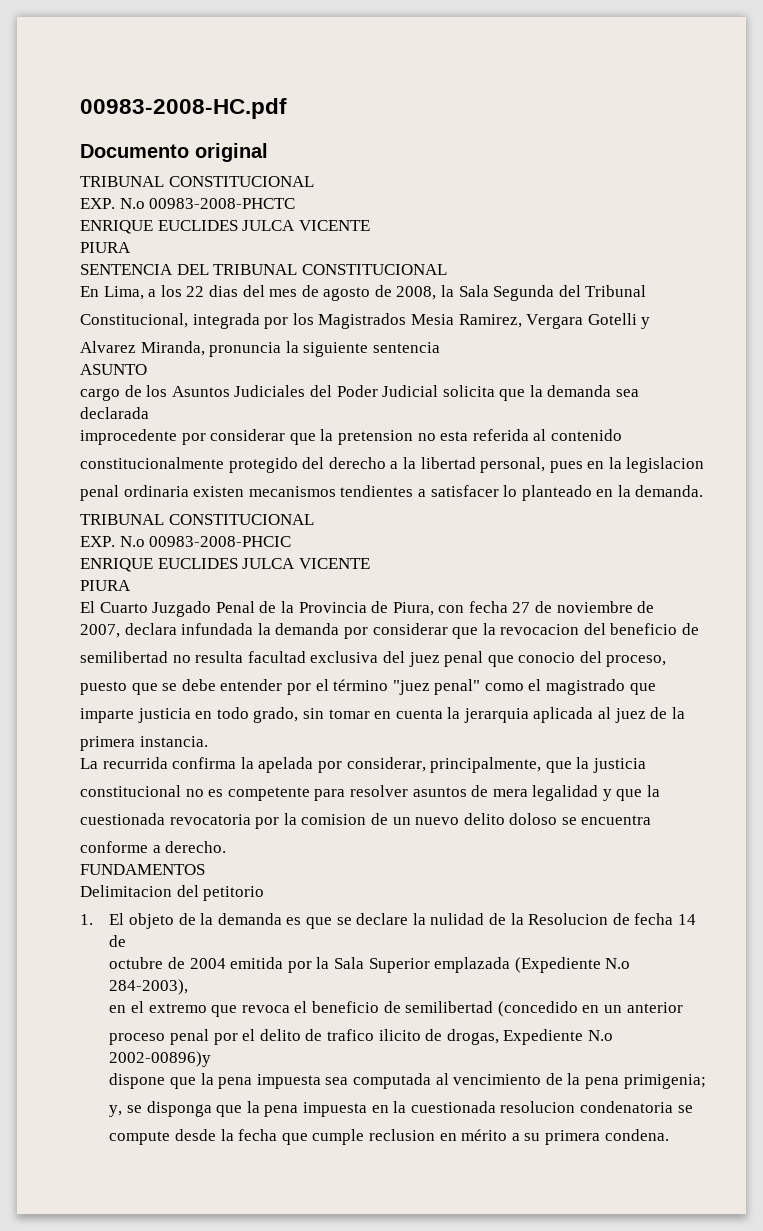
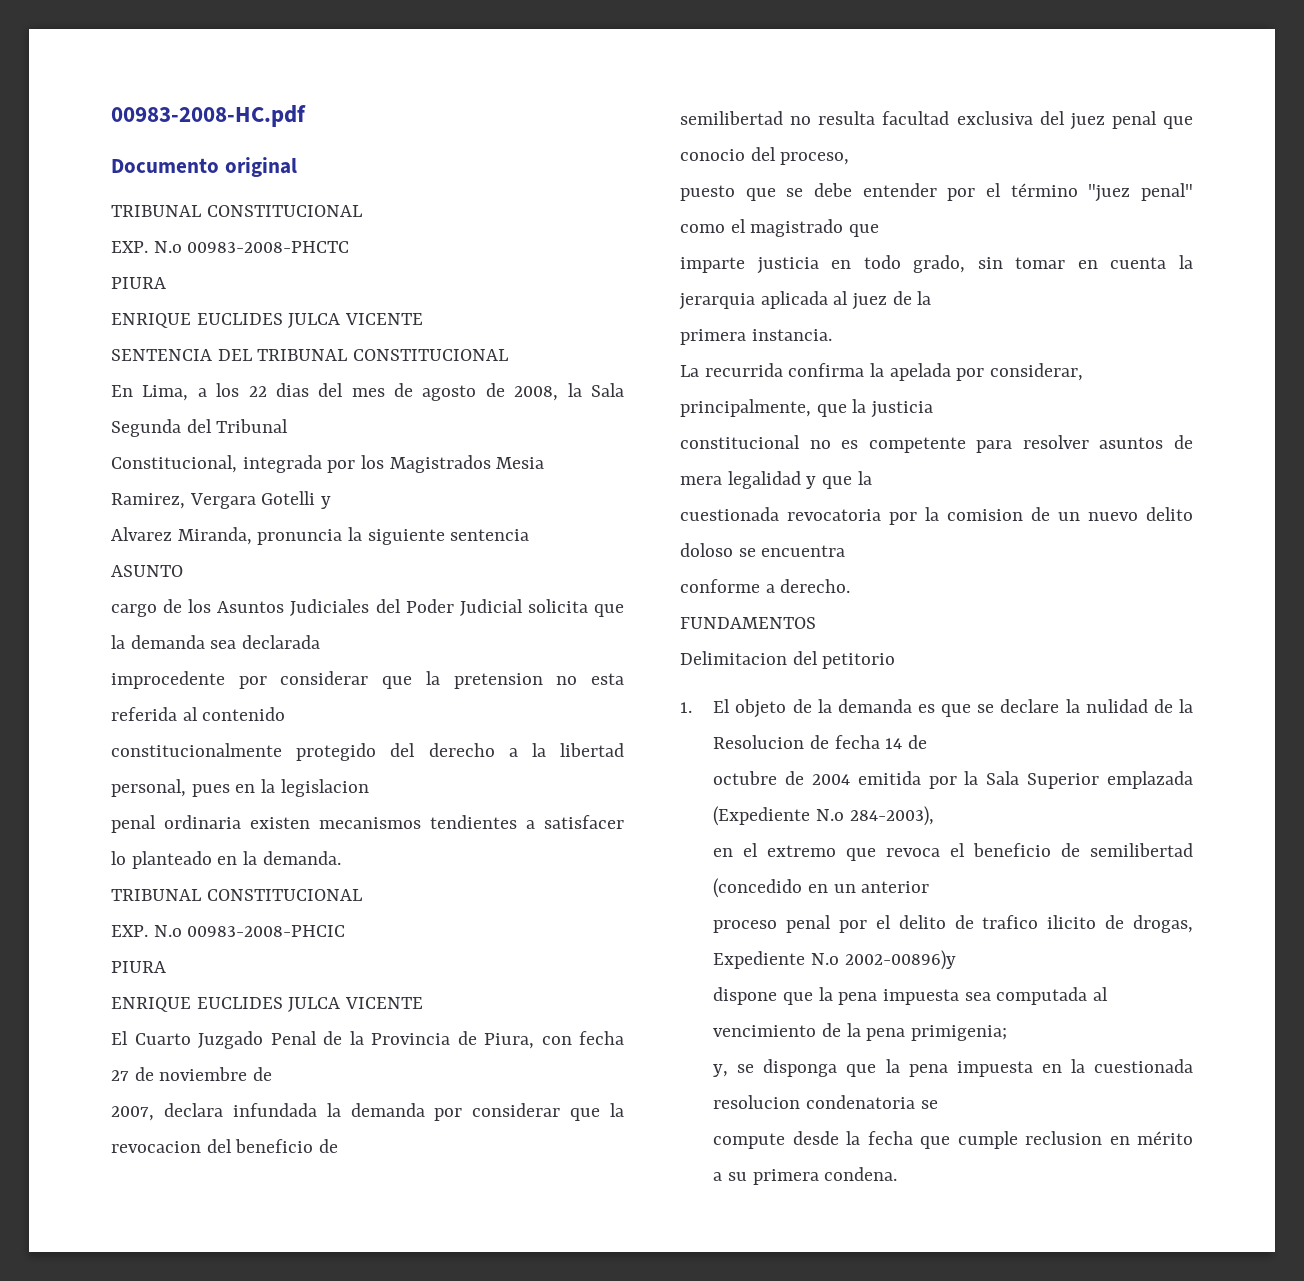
[80,220,370,234] [80,242,131,253] // ENRIQUE EUCLIDES JULCA VICENTE // PIURA -> [111,277,166,289] [111,313,424,328] // PIURA // ENRIQUE EUCLIDES JULCA VICENTE
[80,558,370,572] [80,580,131,591] // ENRIQUE EUCLIDES JULCA VICENTE // PIURA -> [111,961,166,973] [111,997,424,1012] // PIURA // ENRIQUE EUCLIDES JULCA VICENTE

